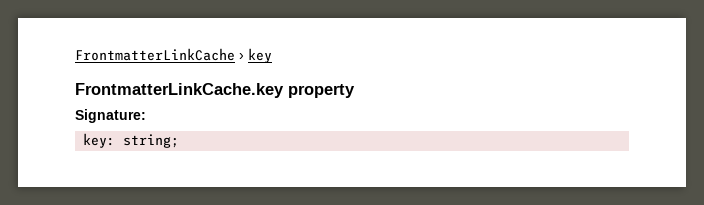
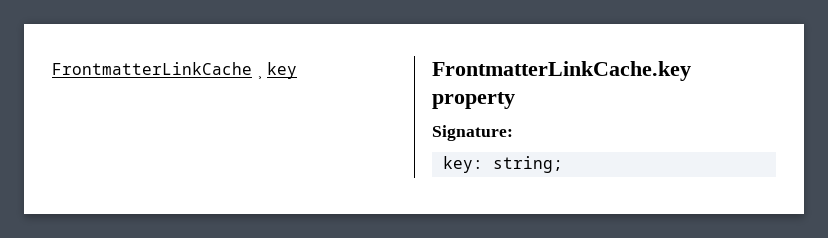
[239,53,244,60] › -> [256,75,263,79] ˲

